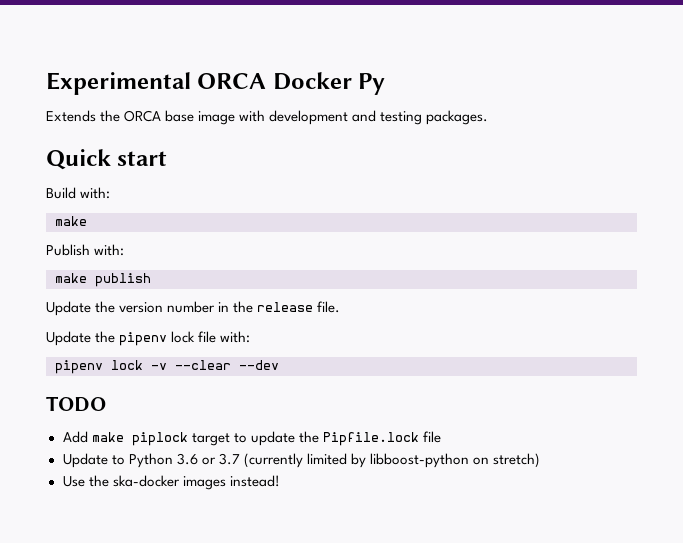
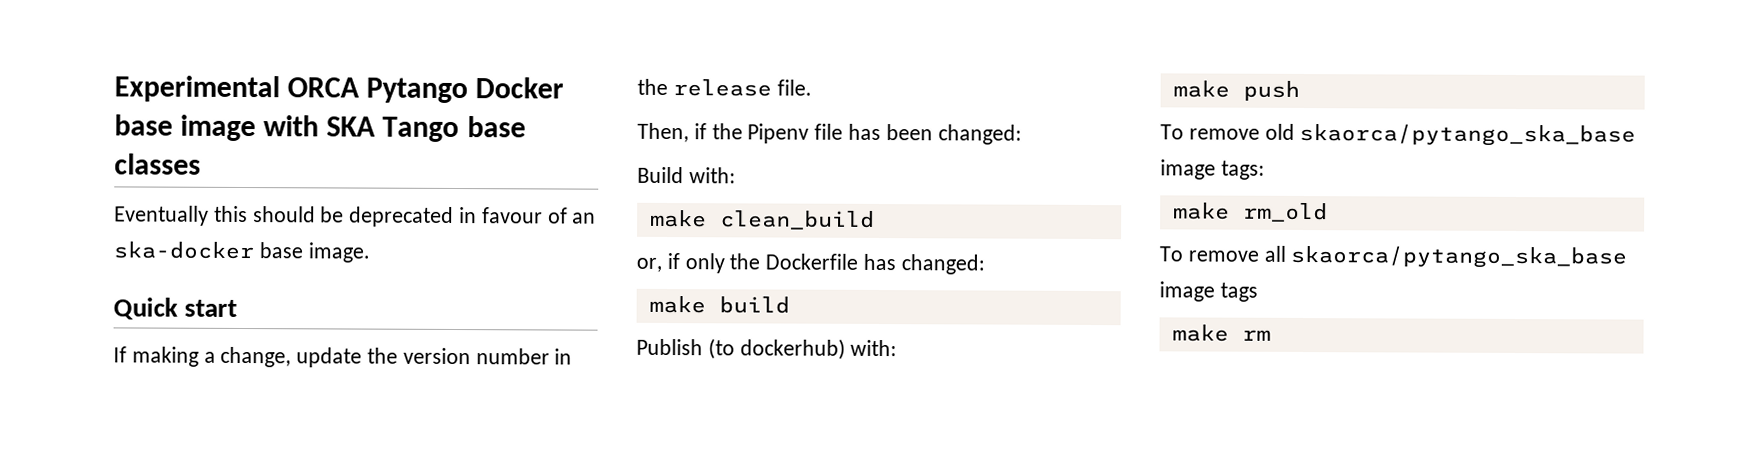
[272,72,386,95] [46,110,489,125] [46,149,168,170] [46,187,111,199] [55,216,87,226] [46,244,125,256] [55,273,151,287] [46,301,91,316] Docker Py // Extends the ORCA base image with development and testing packages. // Quick start // Build with: // make // Publish with: // make publish // Update -> [366,77,565,104] [114,114,526,143] [114,153,201,175] [114,205,597,227] [113,241,370,263] [113,297,238,320] [113,346,363,368] Pytango Docker base image with SKA Tango base classes // Eventually this should be deprecated in favour of an ska-docker base image. // Quick start // If making a change, update
[46,331,251,346] [55,360,279,374] [46,396,106,412] [62,431,441,446] [62,453,541,468] [62,475,280,490] Update the pipenv lock file with: // pipenv lock -v --clear --dev // TODO // Add make piplock target to update the Pipfile.lock file // Update to Python 3.6 or 3.7 (currently limited by libboost-python on stretch) // Use the ska-docker images instead! -> [637,122,1022,145] [637,166,736,184] [649,209,875,230] [636,253,985,275] [648,295,790,314] [636,338,898,360] [1172,80,1300,101] [1160,123,1637,147] [1160,159,1265,180] [1172,202,1328,223] [1159,245,1628,269] [1159,281,1258,302] [1171,324,1271,342] Then, if the Pipenv file has been changed: // Build with: // make clean_build // or, if only the Dockerfile has changed: // make build // Publish (to dockerhub) with: // make push // To remove old skaorca/pytango_ska_base image tags: // make rm_old // To remove all skaorca/pytango_ska_base image tags // make rm

